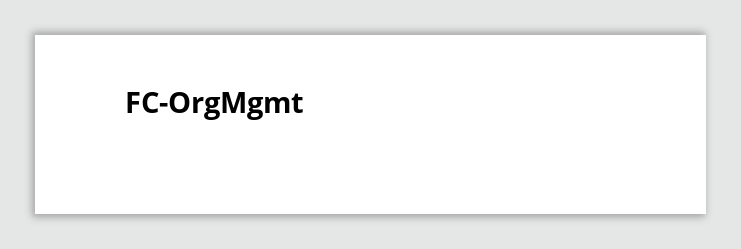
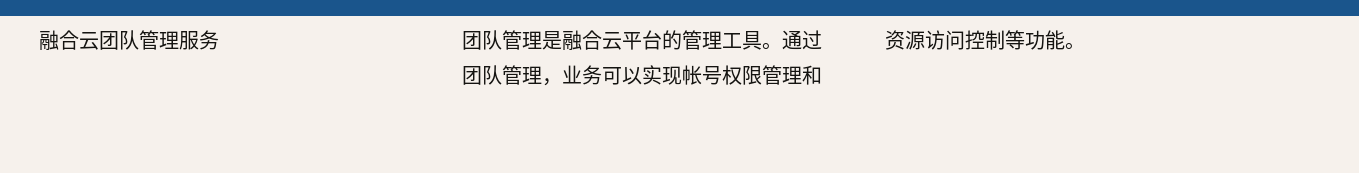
[125,92,304,120] FC-OrgMgmt -> [39,30,219,50] [462,30,822,50] [462,65,822,86] [885,30,1085,50] 融合云团队管理服务 // 团队管理是融合云平台的管理工具。通过团队管理，业务可以实现帐号权限管理和资源访问控制等功能。

